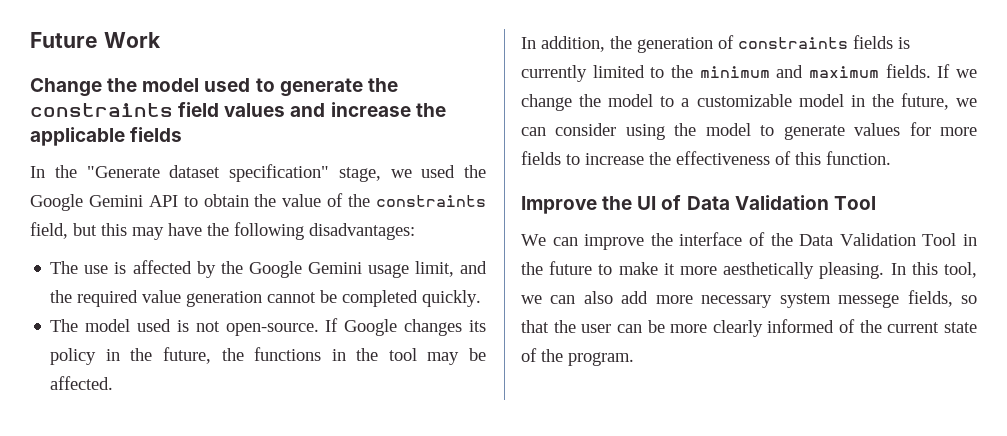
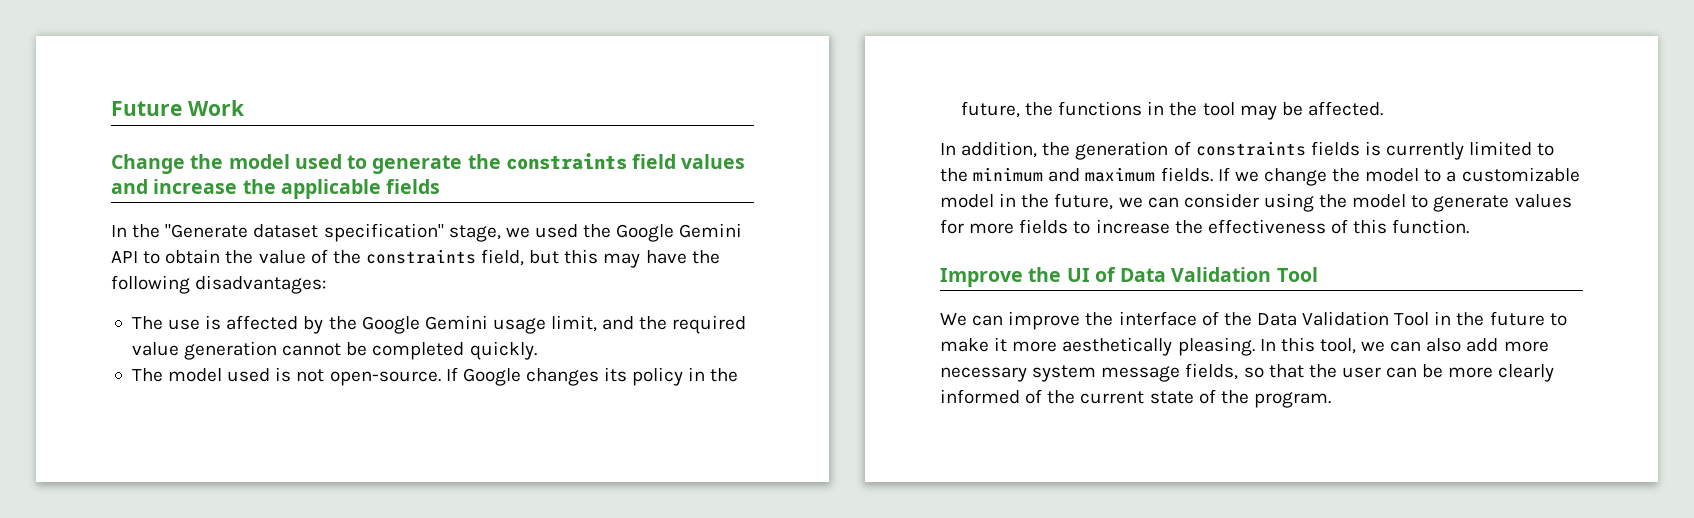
[838,294,900,308] messege -> [1101,366,1181,382] message

